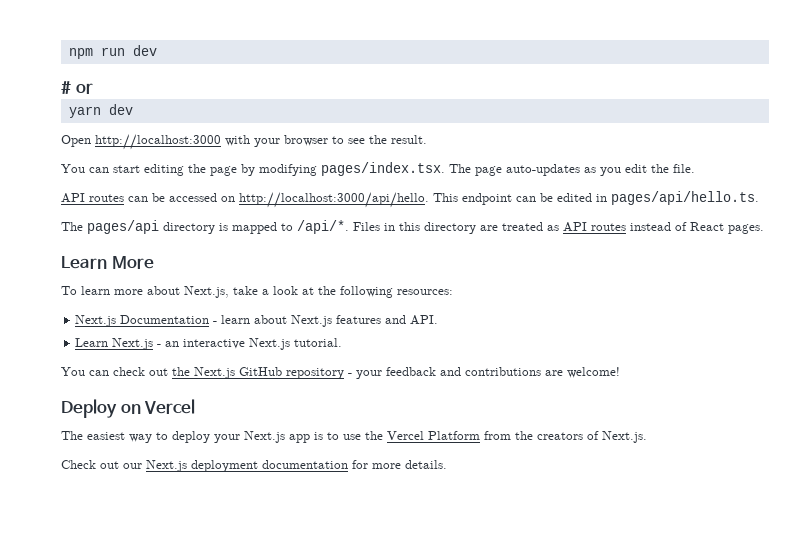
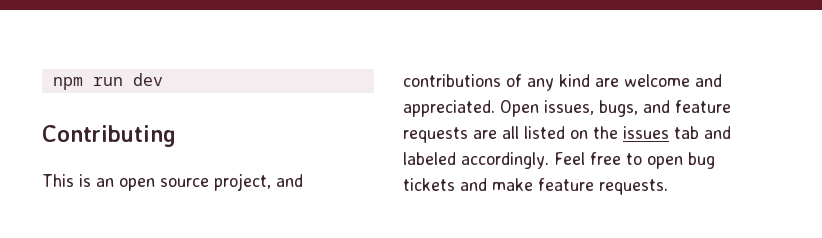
[61,81,93,94] [68,104,133,118] [61,134,427,150] [61,162,695,176] [61,191,759,208] [61,220,764,234] [61,256,154,269] [61,286,453,298] [75,315,439,327] [75,338,343,350] [61,367,620,379] [61,399,196,418] [61,431,647,443] [61,460,447,472] # or // yarn dev // Open http://localhost:3000 with your browser to see the result. // You can start editing the page by modifying pages/index.tsx. The page auto-updates as you edit the file. // API routes can be accessed on http://localhost:3000/api/hello. This endpoint can be edited in pages/api/hello.ts. // The pages/api directory is mapped to /api/*. Files in this directory are treated as API routes instead of React pages. // Learn More // To learn more about Next.js, take a look at the following resources: // Next.js Documentation - learn about Next.js features and API. // Learn Next.js - an interactive Next.js tutorial. // You can check out the Next.js GitHub repository - your feedback and contributions are welcome! // Deploy on Vercel // The easiest way to deploy your Next.js app is to use the Vercel Platform from the creators of Next.js. // Check out our Next.js deployment documentation for more details. -> [42,125,176,147] [42,173,303,191] [403,74,722,91] [403,100,731,117] [403,126,731,143] [403,152,715,169] [403,178,668,195] Contributing // This is an open source project, and contributions of any kind are welcome and appreciated. Open issues, bugs, and feature requests are all listed on the issues tab and labeled accordingly. Feel free to open bug tickets and make feature requests.

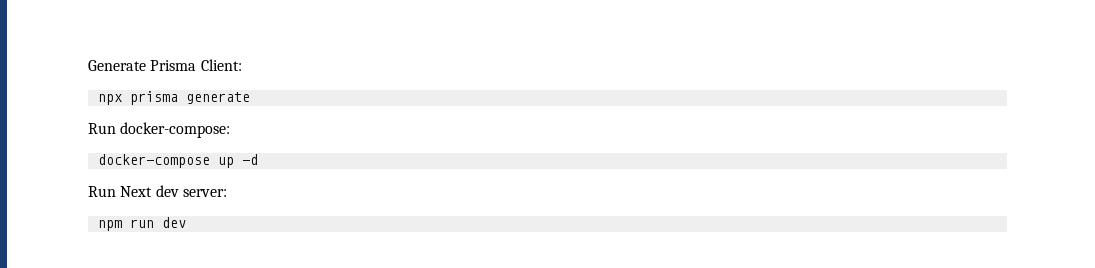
[52,73,163,90] [42,125,176,147] [42,173,303,191] [403,74,722,91] [403,100,731,117] [403,126,731,143] [403,152,715,169] [403,178,668,195] npm run dev // Contributing // This is an open source project, and contributions of any kind are welcome and appreciated. Open issues, bugs, and feature requests are all listed on the issues tab and labeled accordingly. Feel free to open bug tickets and make feature requests. -> [88,59,242,71] [97,91,250,105] [88,122,231,138] [97,154,258,168] [88,185,227,197] [97,217,186,231] Generate Prisma Client: // npx prisma generate // Run docker-compose: // docker-compose up -d // Run Next dev server: // npm run dev

